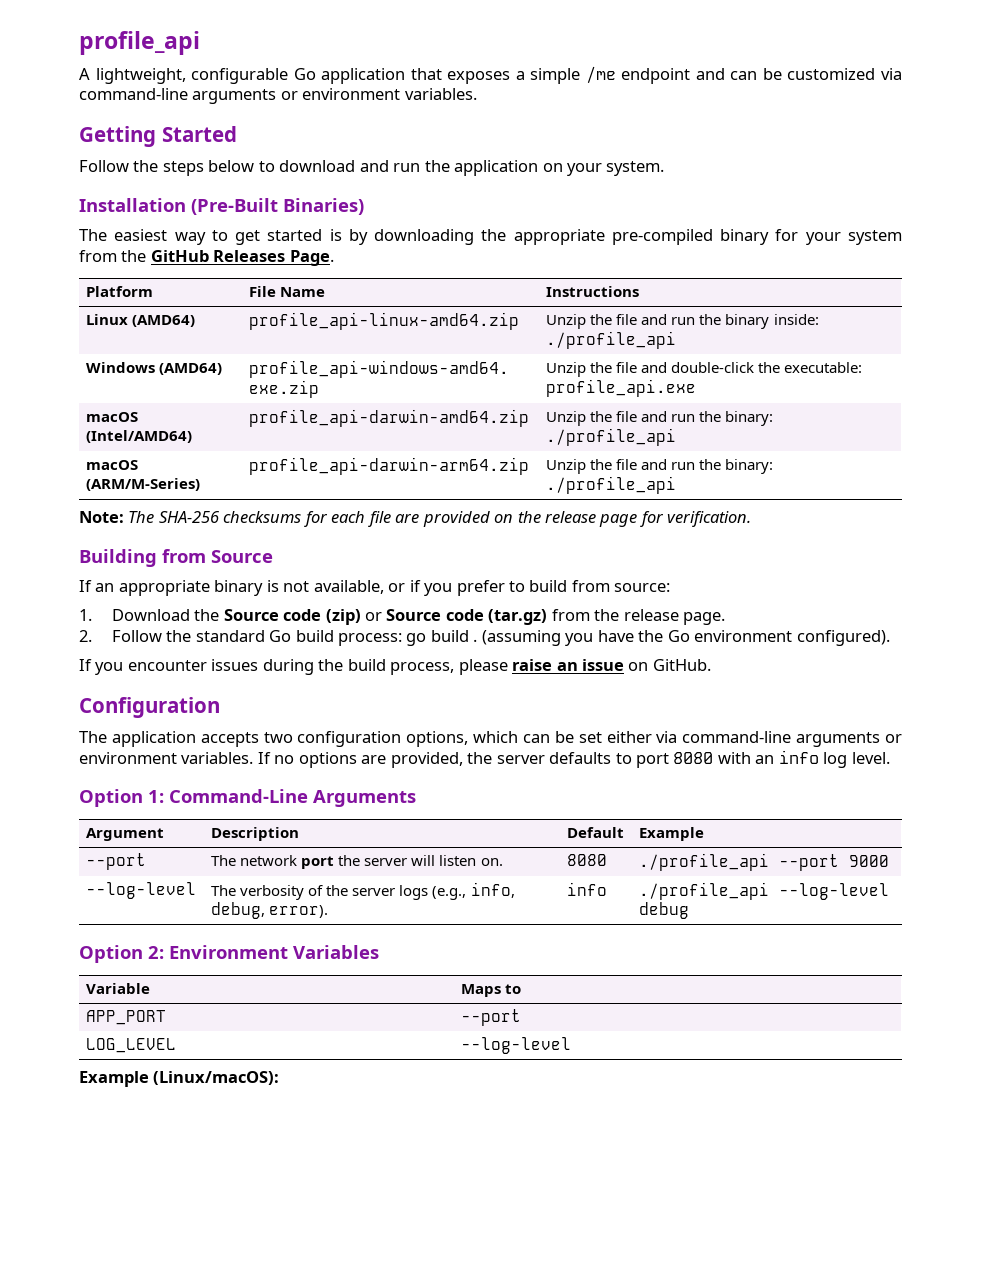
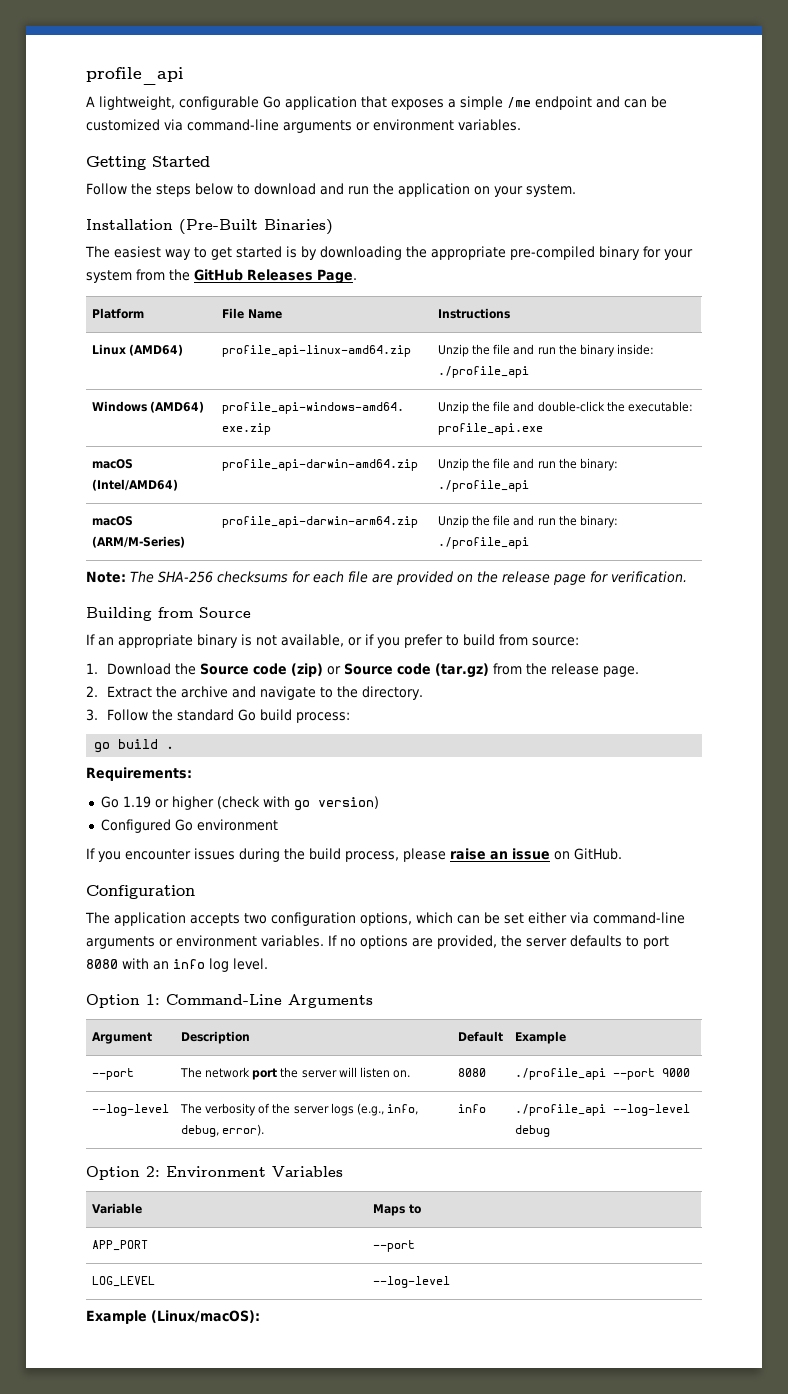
(92, 636) none -> [106,686,423,700] [86,709,98,721] Extract the archive and navigate to the directory. // 3.
(403, 639) none -> (350, 717) //
[481,630,664,646] (assuming you have the -> [86,767,192,781] [100,796,379,811] [100,819,171,833] // Requirements: // Go 1.19 or higher (check with go version) // Configured
[796,630,890,646] configured). -> (278, 825) none

